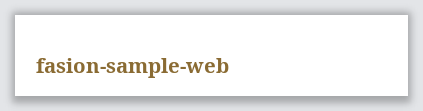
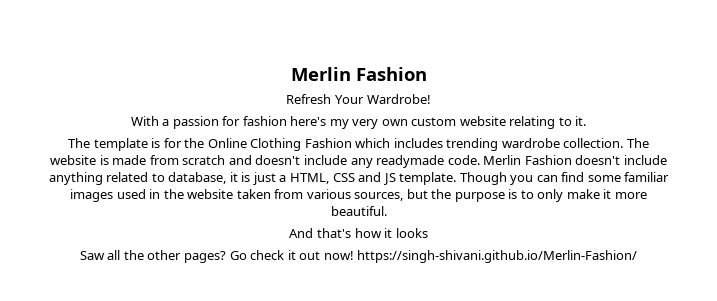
[36,58,229,78] fasion-sample-web -> [290,67,427,81] [286,94,431,104] [130,116,587,129] [68,138,649,151] [50,155,667,168] [48,172,670,185] [70,189,647,202] [330,206,387,216] [289,228,428,238] [79,250,638,263] Merlin Fashion // Refresh Your Wardrobe! // With a passion for fashion here's my very own custom website relating to it. // The template is for the Online Clothing Fashion which includes trending wardrobe collection. The website is made from scratch and doesn't include any readymade code. Merlin Fashion doesn't include anything related to database, it is just a HTML, CSS and JS template. Though you can find some familiar images used in the website taken from various sources, but the purpose is to only make it more beautiful. // And that's how it looks // Saw all the other pages? Go check it out now! https://singh-shivani.github.io/Merlin-Fashion/

